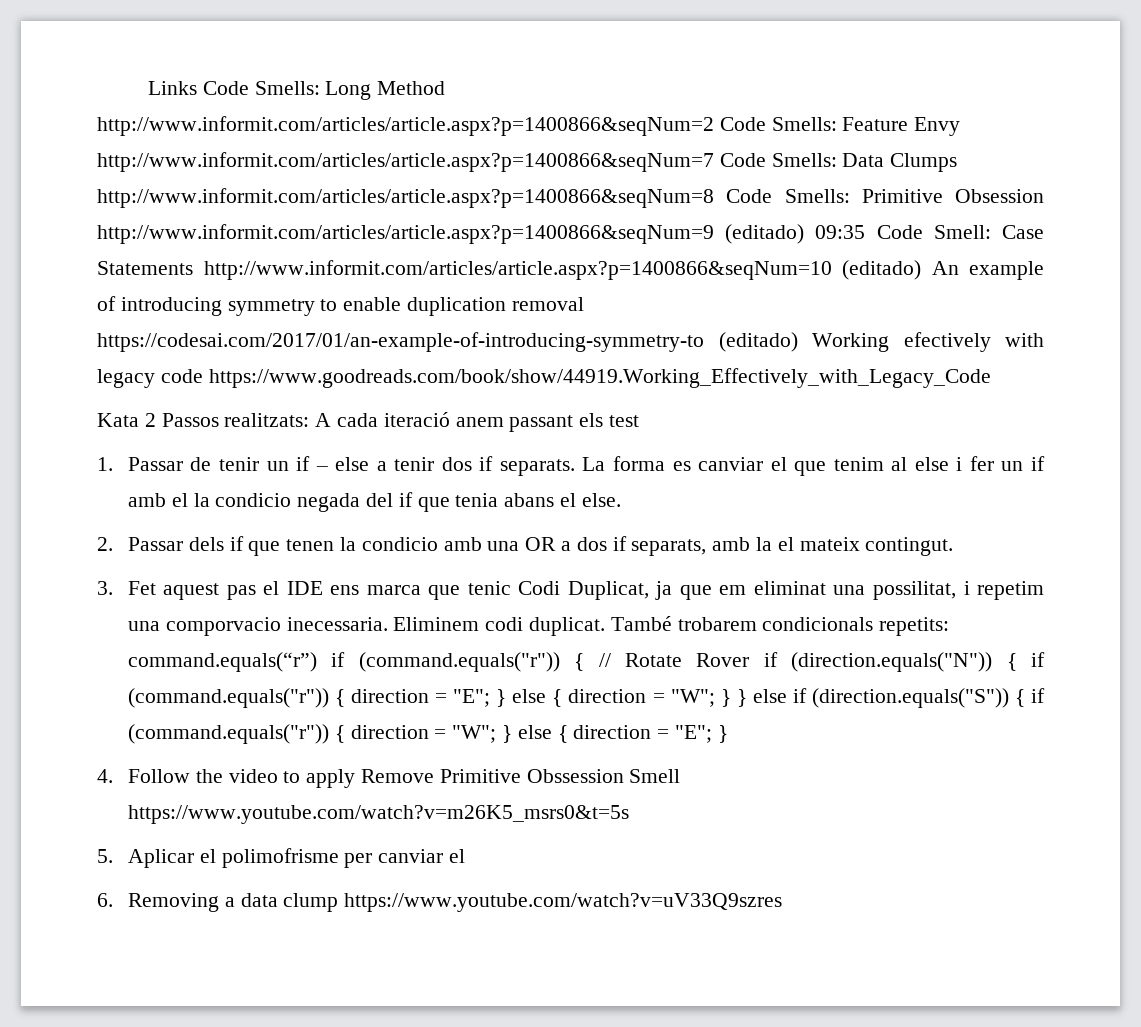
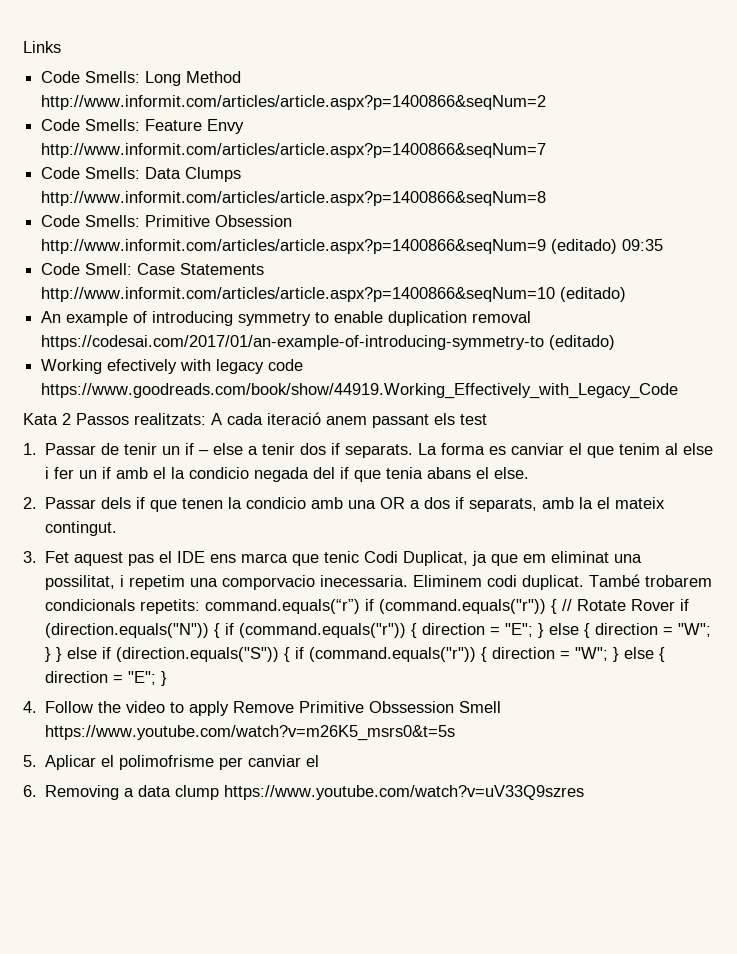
(198, 88) none -> (61, 47) //
(714, 126) none -> (547, 102) //
(714, 162) none -> (547, 150) //
(714, 198) none -> (547, 198) //
(866, 232) none -> (664, 245) //
(921, 270) none -> (627, 294) //
(798, 342) none -> (616, 342) //

